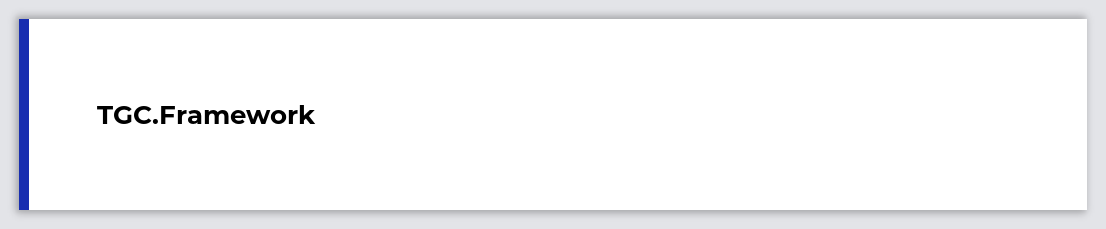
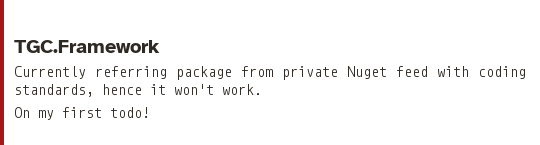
(316, 114) none -> [14,66,526,80] [14,84,262,97] [14,107,150,120] // Currently referring package from private Nuget feed with coding standards, hence it won't work. // On my first todo!

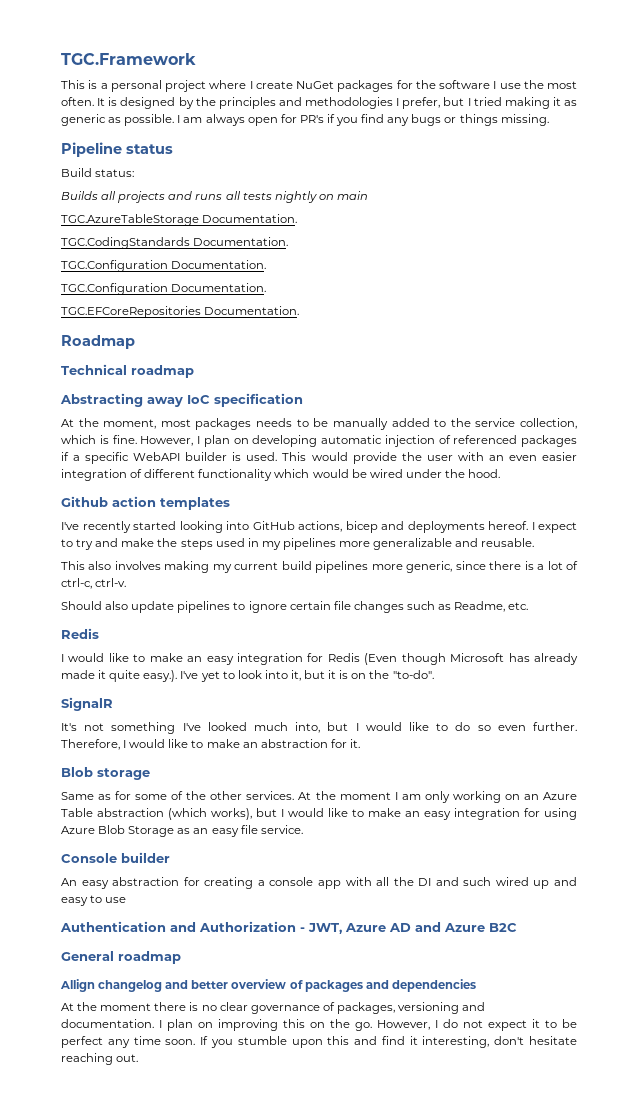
[14,66,526,80] [14,84,262,97] [14,107,150,120] Currently referring package from private Nuget feed with coding standards, hence it won't work. // On my first todo! -> [61,80,577,92] [61,97,577,109] [61,114,549,126] [61,142,173,157] [61,168,135,177] [61,191,368,203] [61,214,298,226] [61,237,289,249] [61,260,267,272] [61,283,267,295] [61,306,300,318] [61,335,135,349] [61,364,194,378] [60,393,303,407] [61,418,578,430] [61,435,577,447] [61,452,577,464] [61,469,501,481] [61,496,230,510] [61,521,577,533] [61,538,535,550] [61,561,578,573] [61,578,127,589] [61,601,529,613] [61,628,99,639] [61,653,579,665] [61,670,434,682] [61,697,113,711] [61,722,577,734] [61,739,360,750] [61,767,150,780] [61,791,577,803] [61,808,577,820] [61,825,303,837] [61,852,170,863] [61,877,577,889] [61,895,127,906] [60,921,517,934] [61,951,181,964] [60,979,476,992] [61,1002,486,1014] [61,1019,577,1031] [61,1036,577,1048] [61,1053,139,1065] This is a personal project where I create NuGet packages for the software I use the most often. It is designed by the principles and methodologies I prefer, but I tried making it as generic as possible. I am always open for PR's if you find any bugs or things missing. // Pipeline status // Build status: // Builds all projects and runs all tests nightly on main // TGC.AzureTableStorage Documentation. // TGC.CodingStandards Documentation. // TGC.Configuration Documentation. // TGC.Configuration Documentation. // TGC.EFCoreRepositories Documentation. // Roadmap // Technical roadmap // Abstracting away IoC specification // At the moment, most packages needs to be manually added to the service collection, which is fine. However, I plan on developing automatic injection of referenced packages if a specific WebAPI builder is used. This would provide the user with an even easier integration of different functionality which would be wired under the hood. // Github action templates // I've recently started looking into GitHub actions, bicep and deployments hereof. I expect to try and make the steps used in my pipelines more generalizable and reusable. // This also involves making my current build pipelines more generic, since there is a lot of ctrl-c, ctrl-v. // Should also update pipelines to ignore certain file changes such as Readme, etc. // Redis // I would like to make an easy integration for Redis (Even though Microsoft has already made it quite easy.). I've yet to look into it, but it is on the "to-do". // SignalR // It's not something I've looked much into, but I would like to do so even further. Therefore, I would like to make an abstraction for it. // Blob storage // Same as for some of the other services. At the moment I am only working on an Azure Table abstraction (which works), but I would like to make an easy integration for using Azure Blob Storage as an easy file service. // Console builder // An easy abstraction for creating a console app with all the DI and such wired up and easy to use // Authentication and Authorization - JWT, Azure AD and Azure B2C // General roadmap // Allign changelog and better overview of packages and dependencies // At the moment there is no clear governance of packages, versioning and documentation. I plan on improving this on the go. However, I do not expect it to be perfect any time soon. If you stumble upon this and find it interesting, don't hesitate reaching out.

